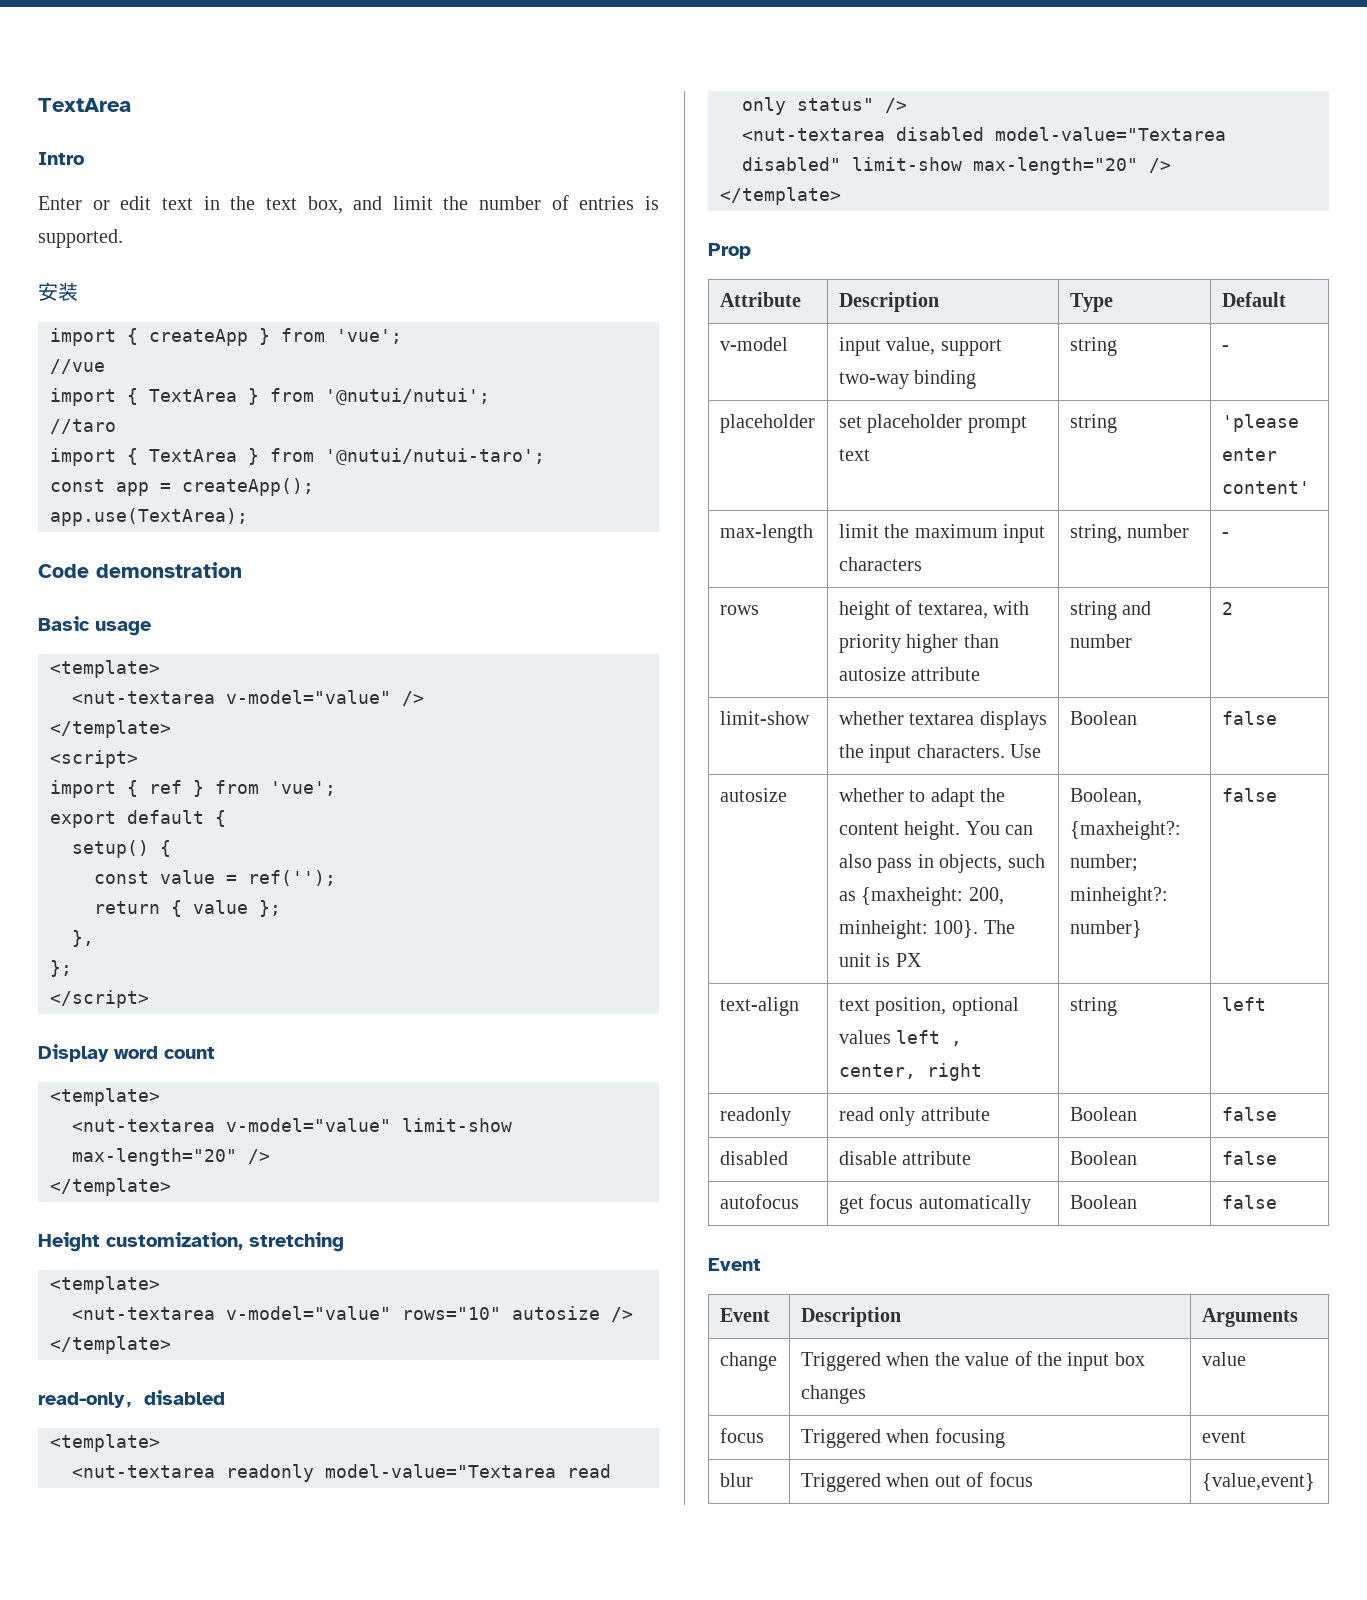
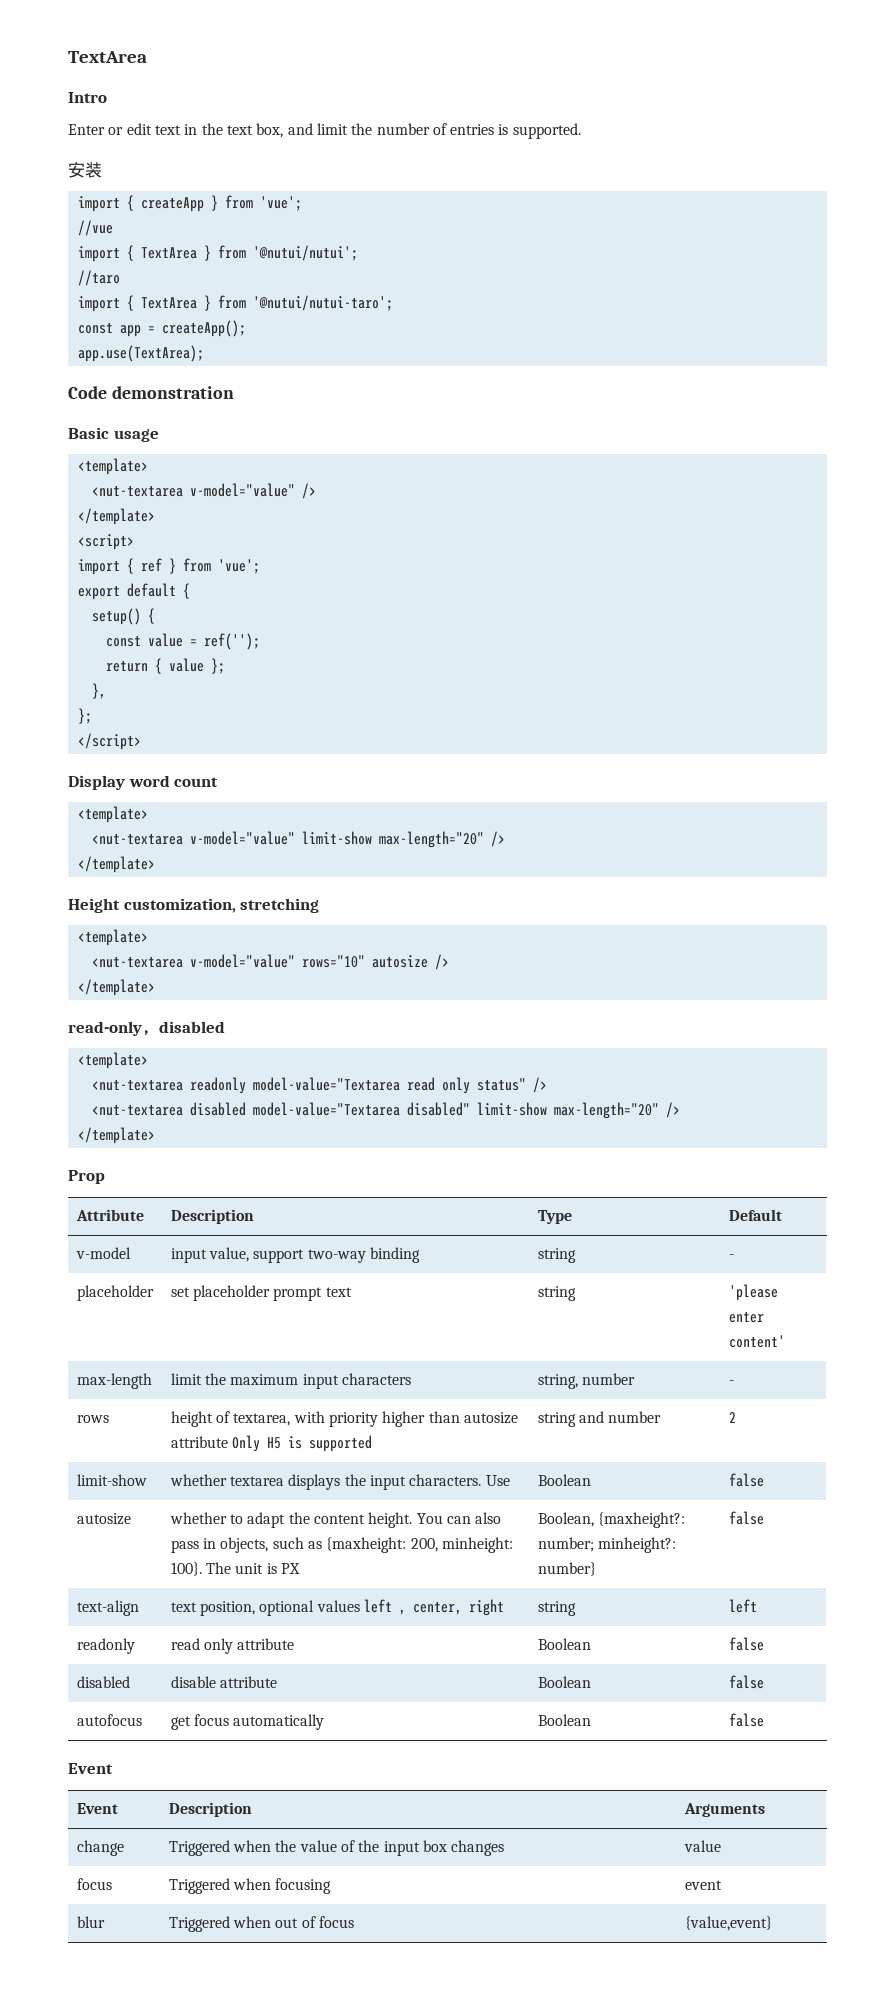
(981, 674) none -> [232,1435,373,1452] Only H5 is supported

